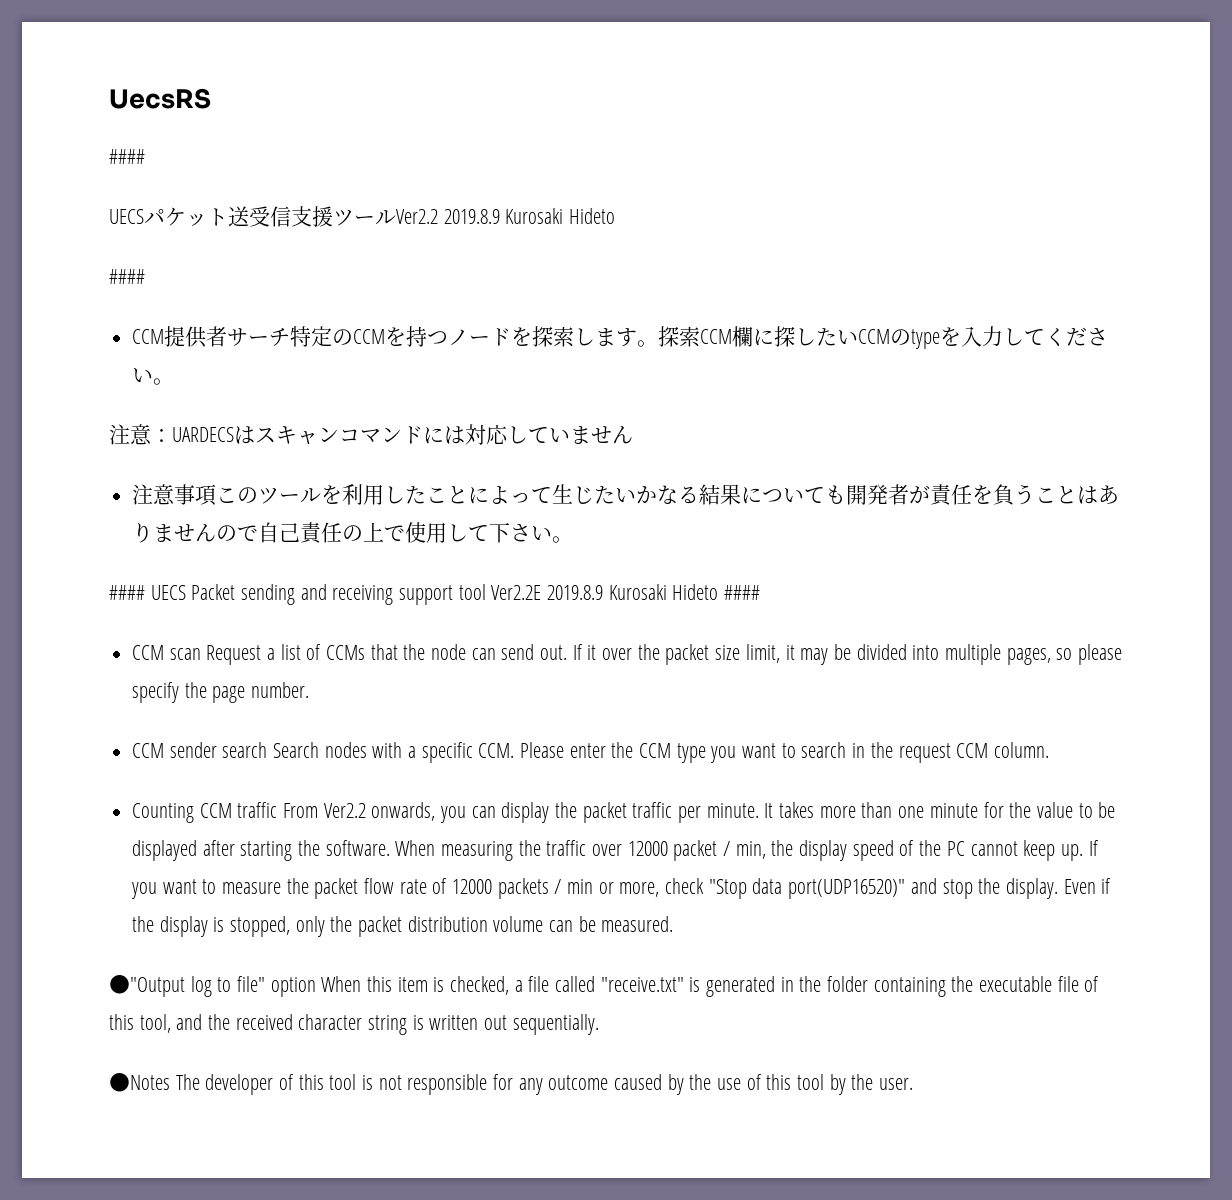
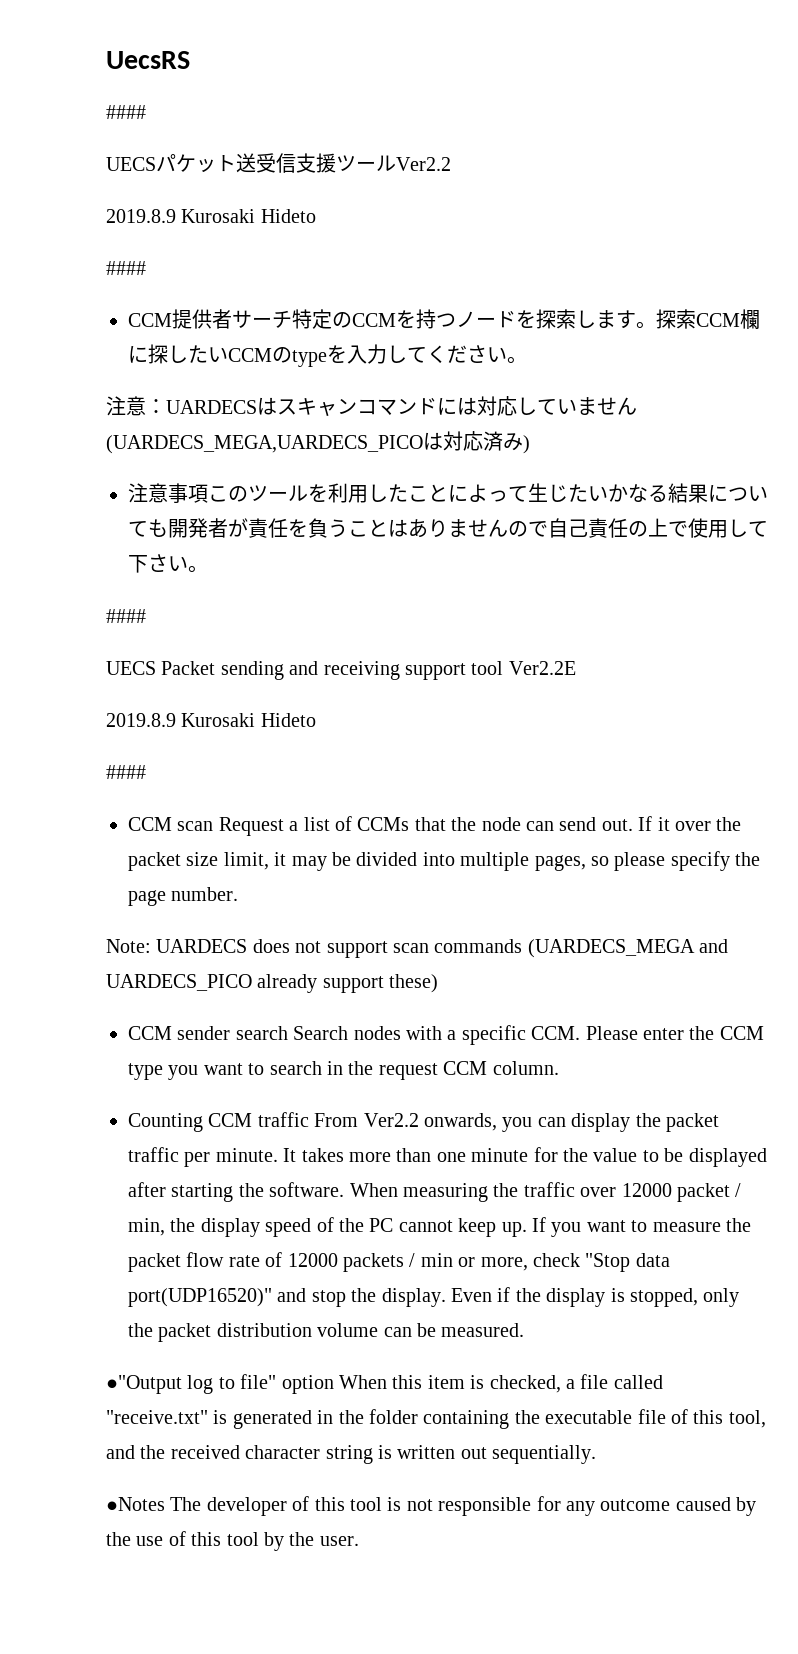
(438, 216) none -> (451, 164) //
(633, 434) none -> [106,431,530,454] (UARDECS_MEGA,UARDECS_PICOは対応済み)
(145, 592) none -> (146, 616) //
[547,584,719,600] 2019.8.9 Kurosaki Hideto -> [106,713,316,727] // 2019.8.9 Kurosaki Hideto //
(310, 690) none -> [106,939,729,958] [106,974,439,993] // Note: UARDECS does not support scan commands (UARDECS_MEGA and UARDECS_PICO already support these)

